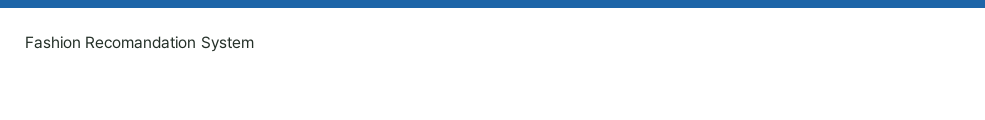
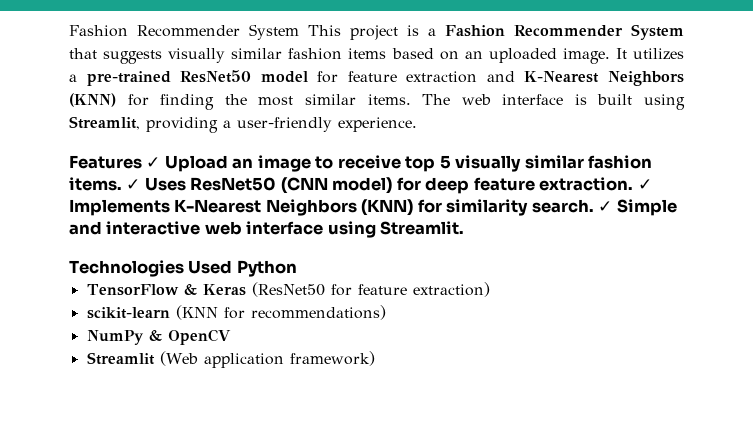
[25,36,254,52] Fashion Recomandation System -> [69,24,684,40] [69,48,684,64] [69,70,684,86] [69,93,685,110] [69,116,417,133] [69,155,653,172] [69,177,652,194] [69,199,677,216] [69,221,465,238] [69,260,297,277] [86,282,490,297] [86,305,386,320] [86,329,231,345] [86,351,375,368] Fashion Recommender System This project is a Fashion Recommender System that suggests visually similar fashion items based on an uploaded image. It utilizes a pre-trained ResNet50 model for feature extraction and K-Nearest Neighbors (KNN) for finding the most similar items. The web interface is built using Streamlit, providing a user-friendly experience. // Features ✓ Upload an image to receive top 5 visually similar fashion items. ✓ Uses ResNet50 (CNN model) for deep feature extraction. ✓ Implements K-Nearest Neighbors (KNN) for similarity search. ✓ Simple and interactive web interface using Streamlit. // Technologies Used Python // TensorFlow & Keras (ResNet50 for feature extraction) // scikit-learn (KNN for recommendations) // NumPy & OpenCV // Streamlit (Web application framework)

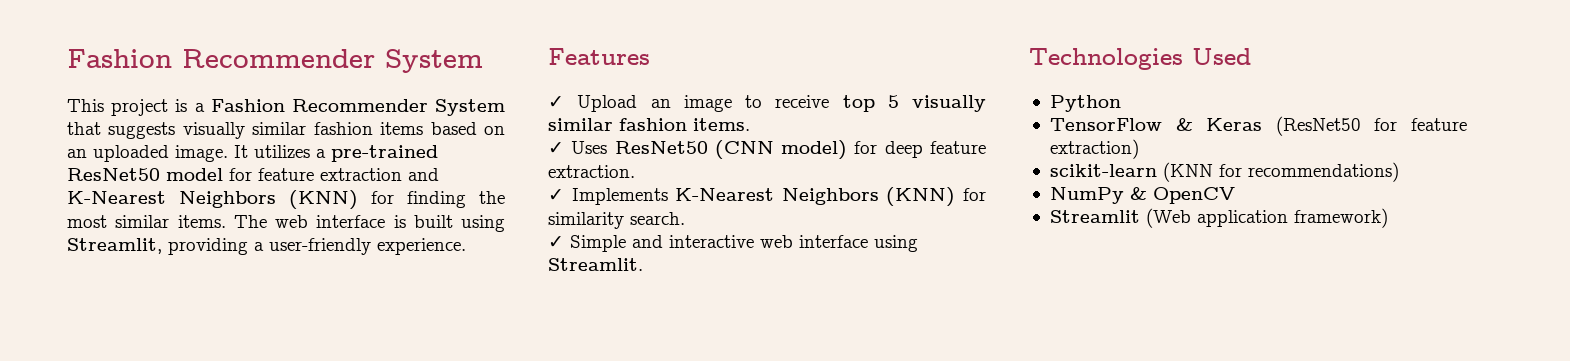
[69,24,299,40] Fashion Recommender System -> [67,49,483,73] Fashion Recommender System //
(142, 162) none -> (650, 56) //
(122, 184) none -> (750, 124) //
(634, 184) none -> (635, 171) //
(594, 206) none -> (685, 218) //
(233, 267) none -> (1251, 56) //

